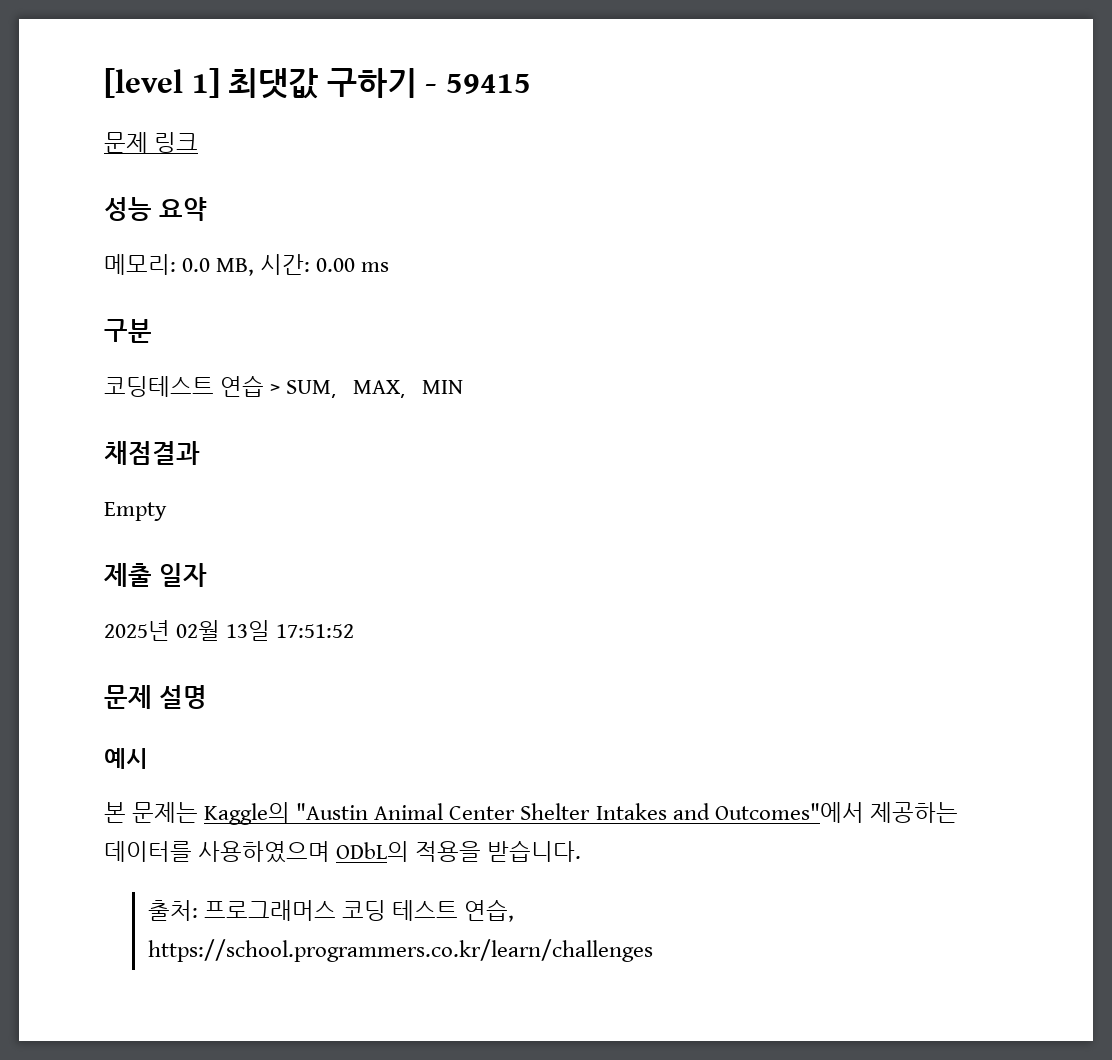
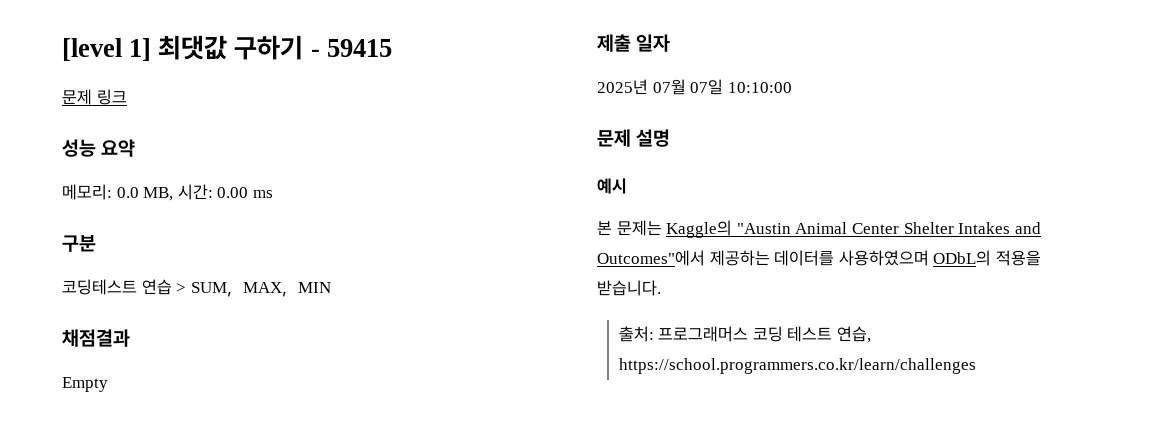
[176,620,355,641] 02월 13일 17:51:52 -> [652,79,792,95] 07월 07일 10:10:00

